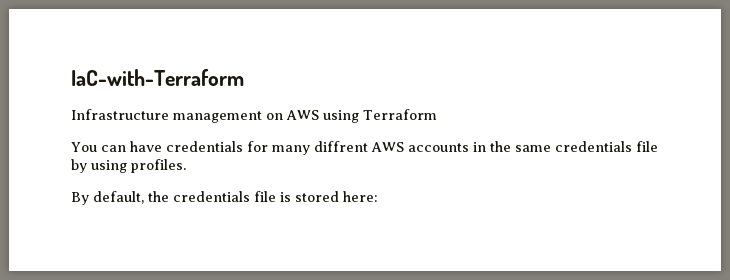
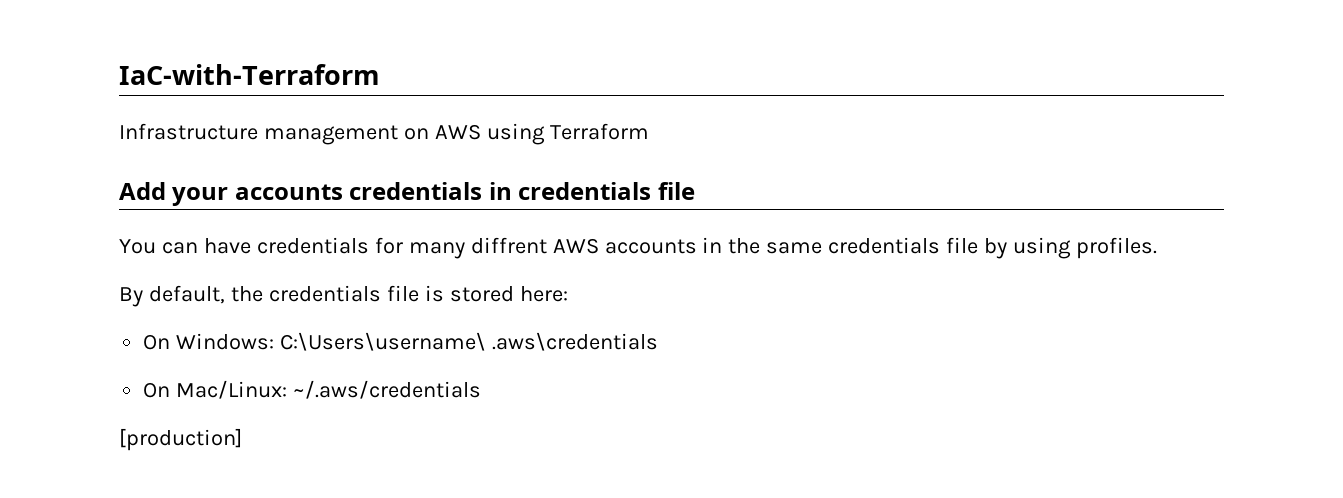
(437, 114) none -> [119,182,695,206] // Add your accounts credentials in credentials file
(378, 196) none -> [143,332,659,351] [143,380,482,399] [119,428,242,451] // On Windows: C:\Users\username\ .aws\credentials // On Mac/Linux: ~/.aws/credentials // [production]

